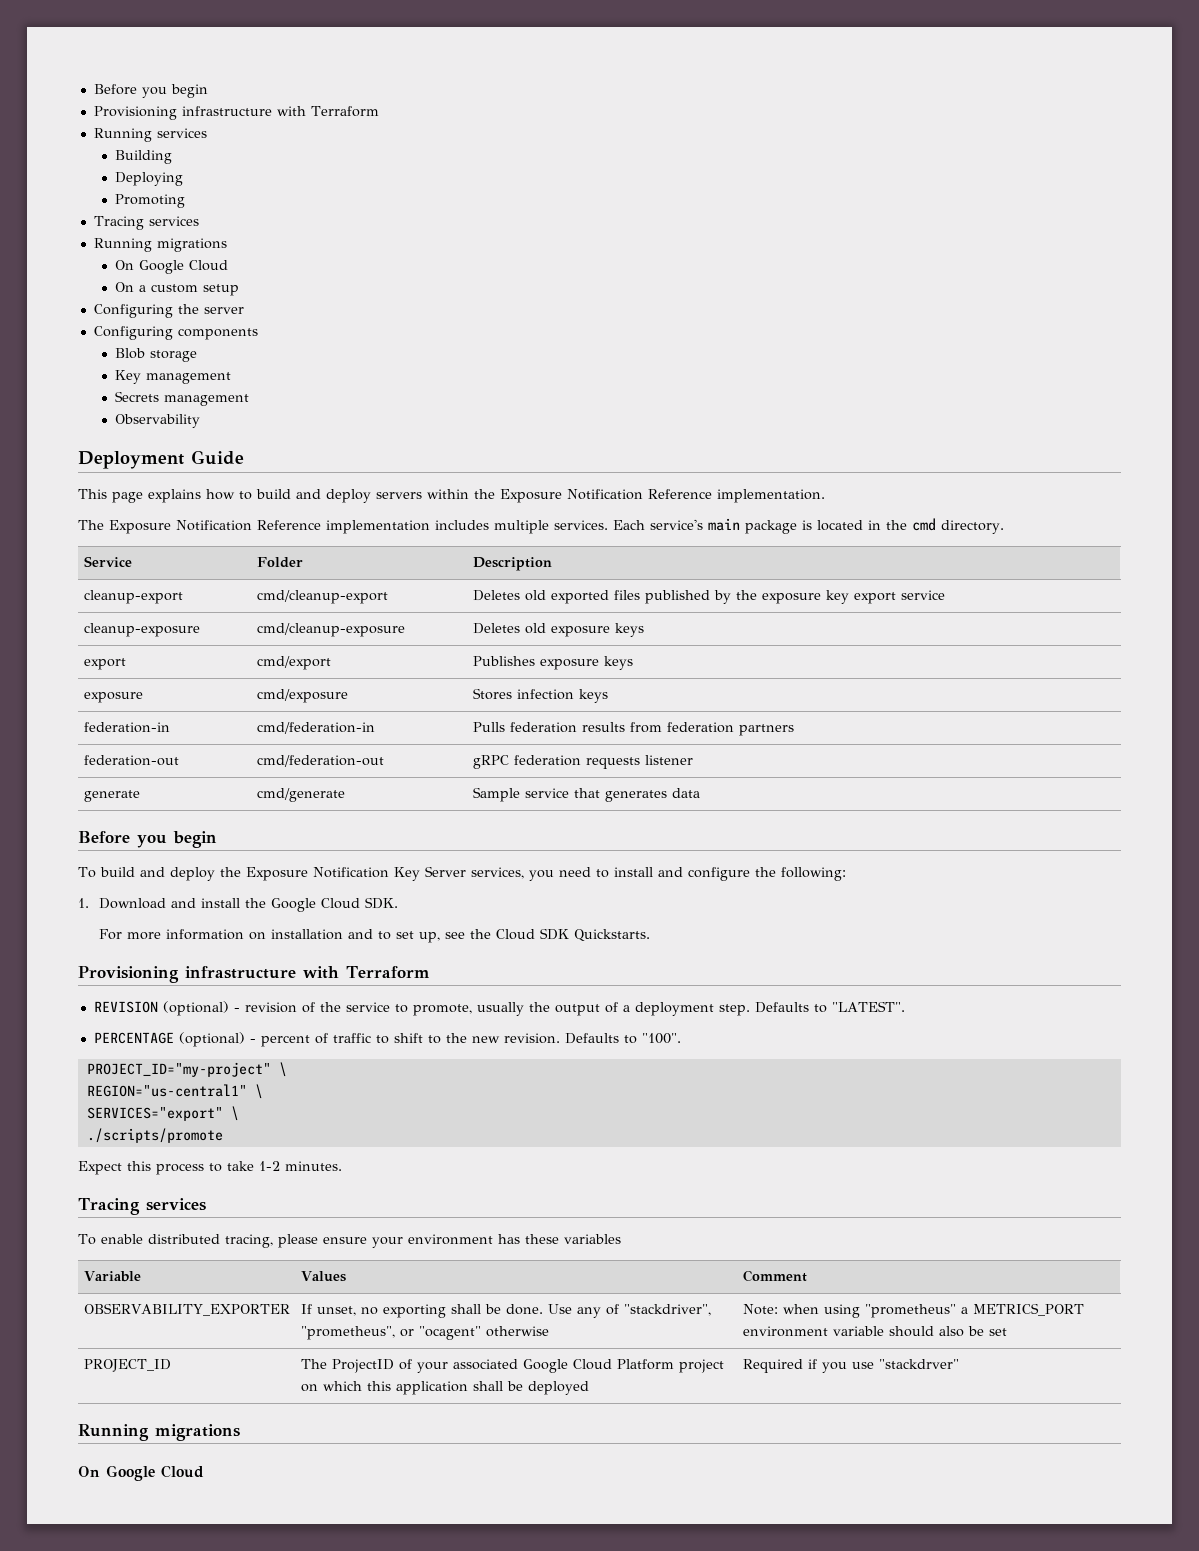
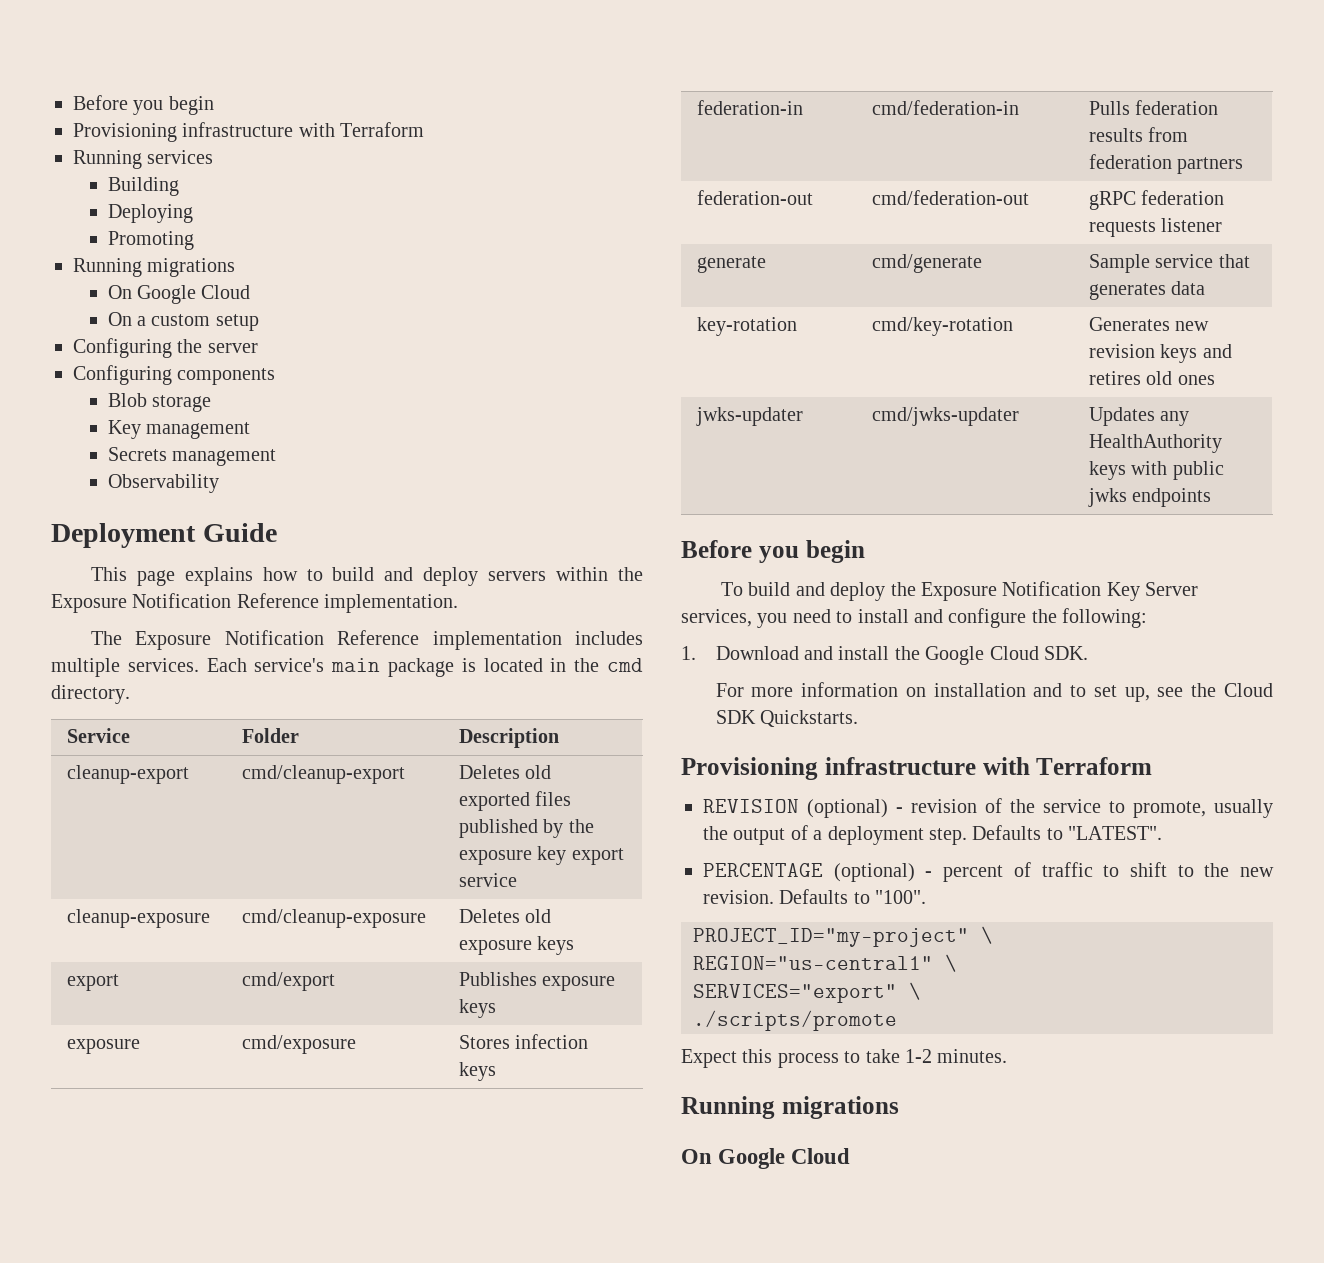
[93,216,199,230] // Tracing services -> (194, 240) none
(700, 793) none -> [696,317,797,336] [871,317,1013,336] [1088,317,1210,331] [1088,344,1232,363] [1088,371,1215,385] [695,407,803,426] [871,407,1019,426] [1088,407,1190,426] [1088,434,1222,453] [1088,461,1224,480] [1087,488,1212,507] // key-rotation | cmd/key-rotation | Generates new revision keys and retires old ones // jwks-updater | cmd/jwks-updater | Updates any HealthAuthority keys with public jwks endpoints
[78,1198,206,1215] [78,1234,621,1248] [83,1271,141,1282] [300,1271,346,1282] [742,1270,807,1282] [83,1303,290,1316] [300,1304,711,1318] [300,1326,549,1340] [742,1303,1084,1318] [742,1326,1007,1337] [83,1359,171,1372] [300,1359,724,1373] [300,1381,589,1395] [742,1359,959,1373] // Tracing services // To enable distributed tracing, please ensure your environment has these variables // Variable | Values | Comment // OBSERVABILITY_EXPORTER | If unset, no exporting shall be done. Use any of "stackdriver", "prometheus", or "ocagent" otherwise | Note: when using "prometheus" a METRICS_PORT environment variable should also be set // PROJECT_ID | The ProjectID of your associated Google Cloud Platform project on which this application shall be deployed | Required if you use "stackdrver" -> (1008, 1056) none

